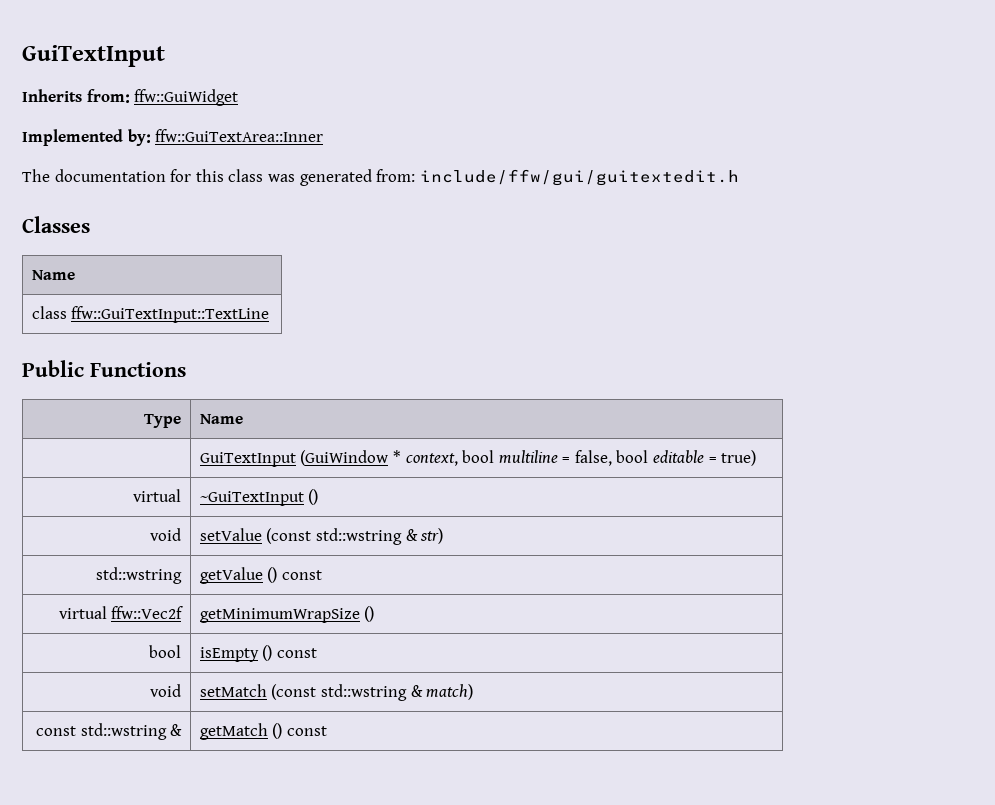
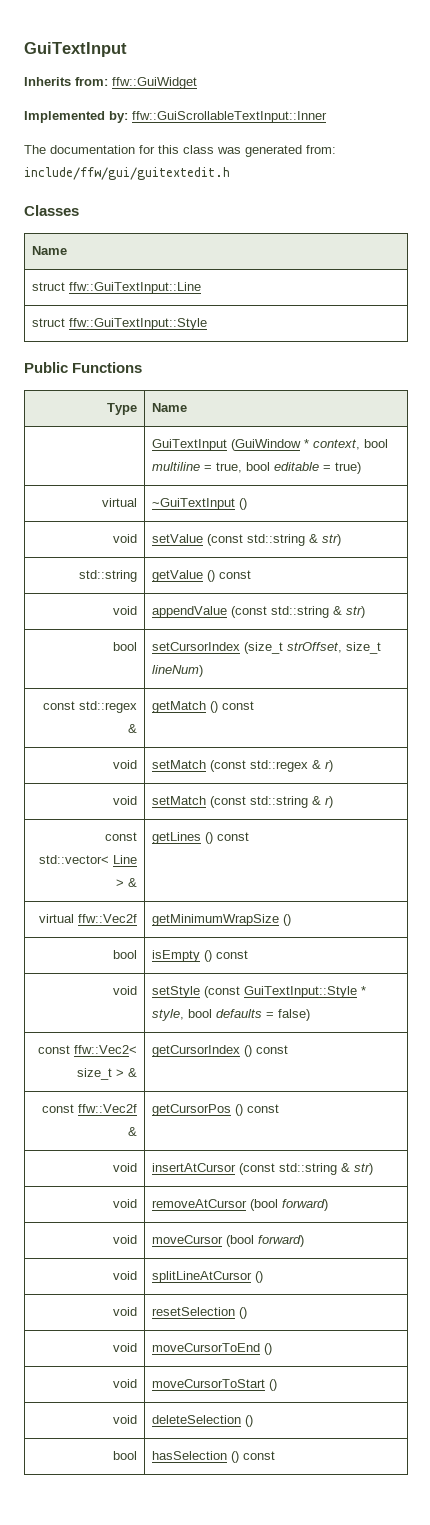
[155,129,324,142] ffw::GuiTextArea::Inner -> [132,111,327,123] ffw::GuiScrollableTextInput::Inner
[31,306,270,323] class ffw::GuiTextInput::TextLine -> [31,282,201,294] [31,318,207,330] struct ffw::GuiTextInput::Line // struct ffw::GuiTextInput::Style
[574,450,612,466] false, -> [215,462,242,473] true,
[315,528,444,545] [96,567,183,584] std::wstring & str) // std::wstring -> [246,534,341,546] [79,570,138,582] std::string & str) // std::string
(322, 575) none -> [113,606,138,615] [151,606,365,618] [113,642,138,651] [151,642,381,654] [151,665,203,677] [43,701,138,713] [128,724,138,733] [151,701,254,713] [113,760,138,769] [151,760,333,772] [113,796,138,805] [151,796,333,808] [105,832,138,841] [39,855,138,864] [116,878,138,887] [151,832,249,844] // void | appendValue (const std::string & str) // bool | setCursorIndex (size_t strOffset, size_t lineNum) // const std::regex & | getMatch () const // void | setMatch (const std::regex & r) // void | setMatch (const std::string & r) // const std::vector< Line > & | getLines () const
[199,684,474,701] [36,723,183,740] [199,723,327,740] setMatch (const std::wstring & match) // const std::wstring & | getMatch () const -> [151,986,366,998] [151,1009,310,1021] [38,1045,138,1054] [77,1068,138,1080] [151,1045,288,1057] [42,1104,138,1113] [128,1127,138,1136] [151,1104,279,1116] [113,1163,138,1172] [151,1163,373,1175] [113,1199,138,1208] [151,1199,328,1211] [113,1235,138,1244] [151,1235,304,1247] [113,1271,138,1280] [151,1271,263,1283] [113,1307,138,1316] [151,1307,247,1319] [113,1343,138,1352] [151,1343,272,1355] [113,1379,138,1388] [151,1379,277,1391] [113,1415,138,1424] [151,1415,253,1427] [113,1451,138,1460] [151,1451,275,1463] setStyle (const GuiTextInput::Style * style, bool defaults = false) // const ffw::Vec2< size_t > & | getCursorIndex () const // const ffw::Vec2f & | getCursorPos () const // void | insertAtCursor (const std::string & str) // void | removeAtCursor (bool forward) // void | moveCursor (bool forward) // void | splitLineAtCursor () // void | resetSelection () // void | moveCursorToEnd () // void | moveCursorToStart () // void | deleteSelection () // bool | hasSelection () const

